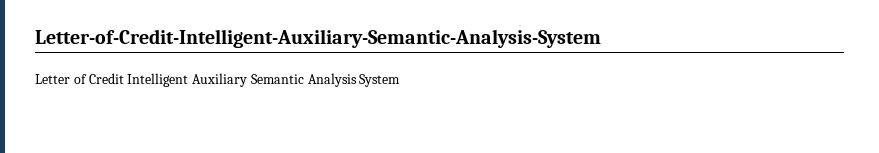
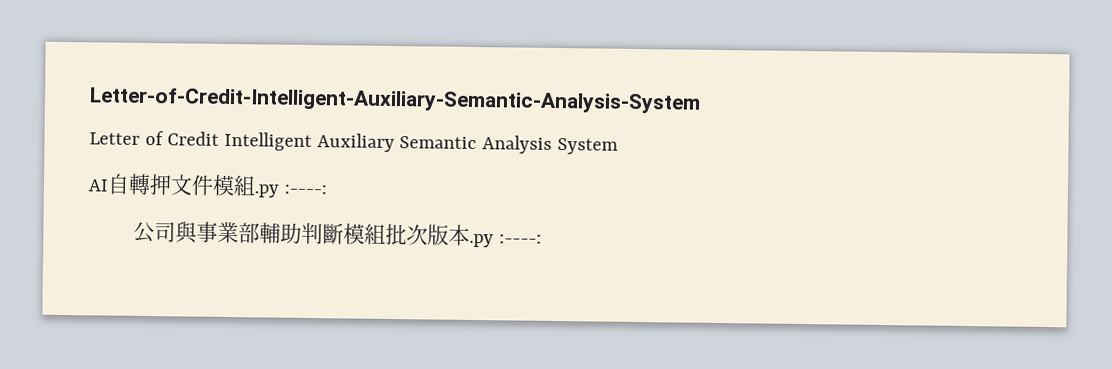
(401, 80) none -> [88,173,327,198] [133,221,542,248] // AI自轉押文件模組.py :----: // 公司與事業部輔助判斷模組批次版本.py :----:

